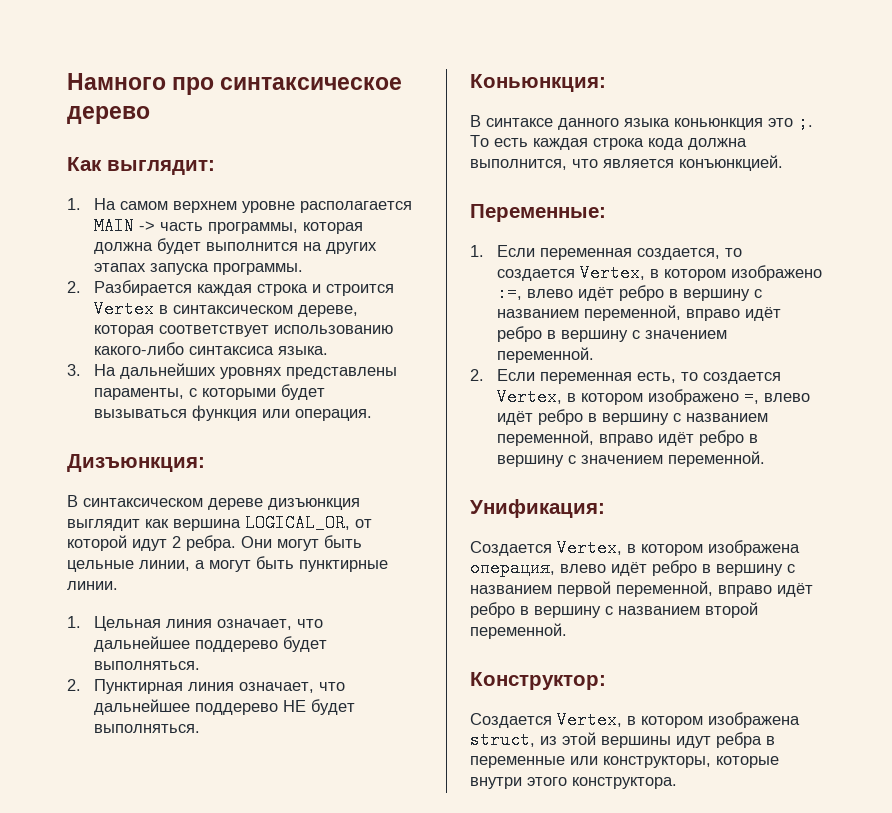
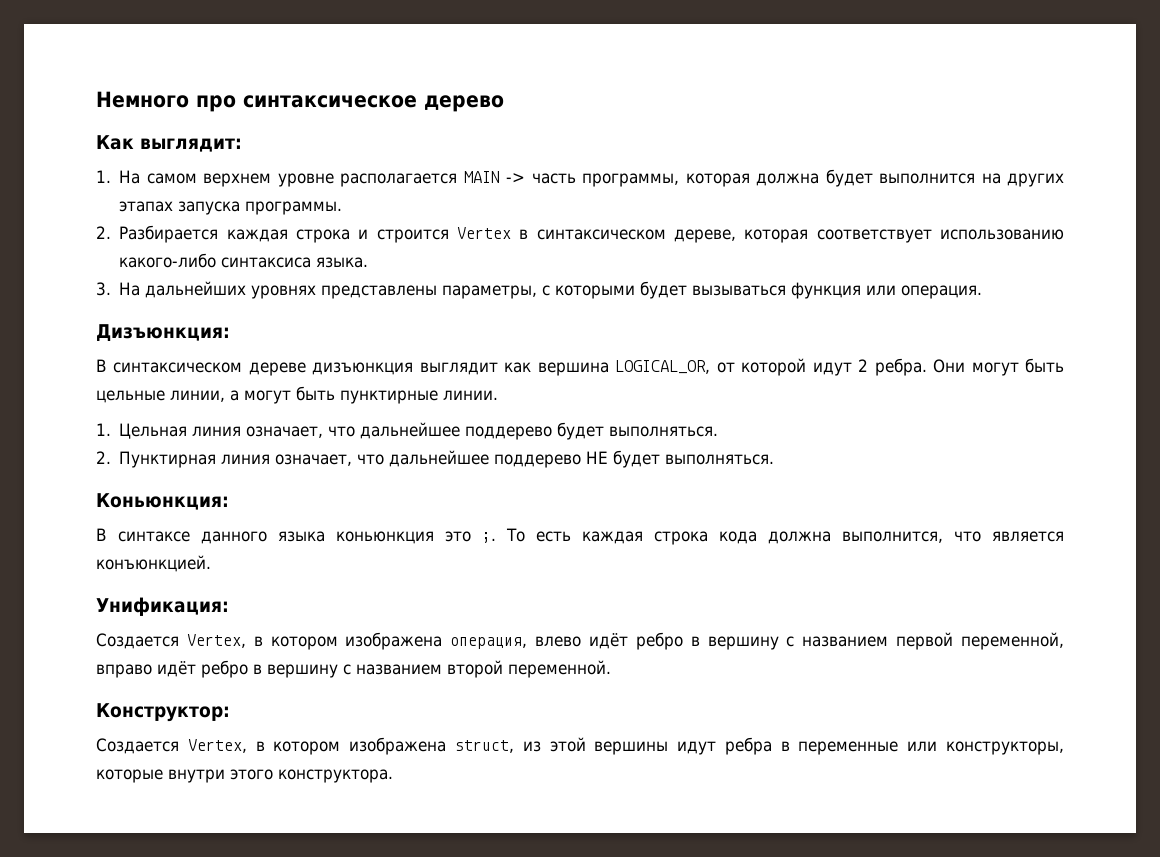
[67,73,166,90] Намного -> [96,91,189,108] Немного
[94,388,185,400] параменты, -> [442,285,538,299] параметры,
[470,204,606,222] [470,245,743,260] [497,264,823,282] [497,284,763,302] [497,305,782,321] [497,326,728,342] [497,347,595,363] [470,369,782,384] [497,388,811,406] [497,409,769,425] [497,430,759,446] [497,451,766,467] // Переменные: // 1. Если переменная создается, то создается Vertex, в котором изображено :=, влево идёт ребро в вершину с названием переменной, вправо идёт ребро в вершину с значением переменной. // 2. Если переменная есть, то создается Vertex, в котором изображено =, влево идёт ребро в вершину с названием переменной, вправо идёт ребро в вершину с значением переменной. -> (211, 563) none

